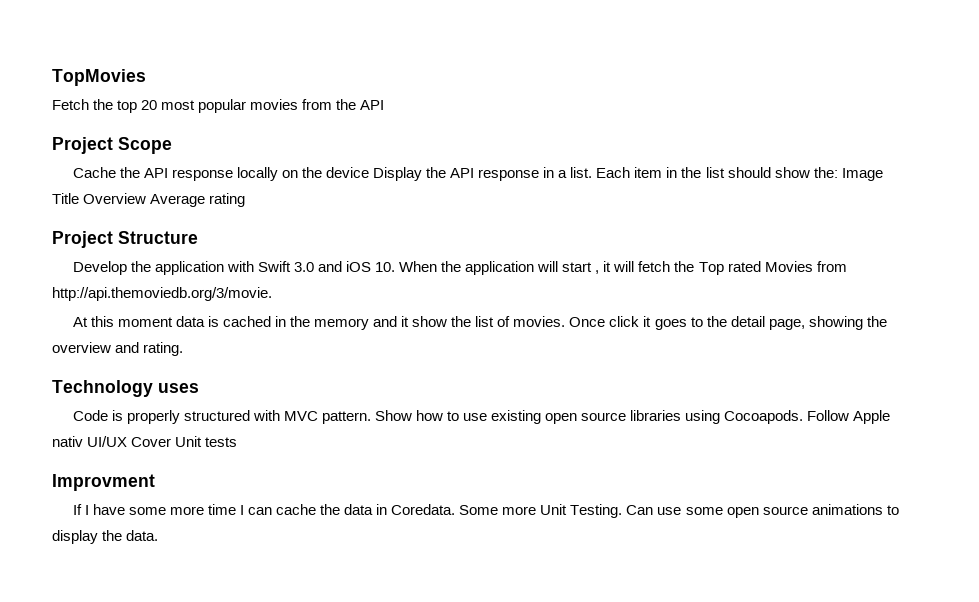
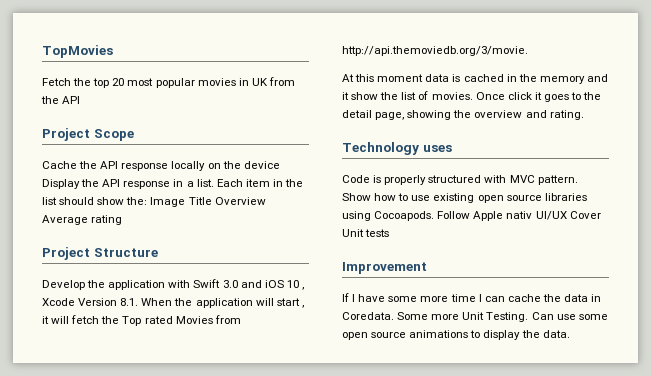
(299, 104) none -> [238,78,268,86] in UK
[374,262,395,272] 10. -> [286,280,304,290] [42,298,139,306] 10 , Xcode Version 8.1.
[52,474,155,491] Improvment -> [342,262,427,274] Improvement

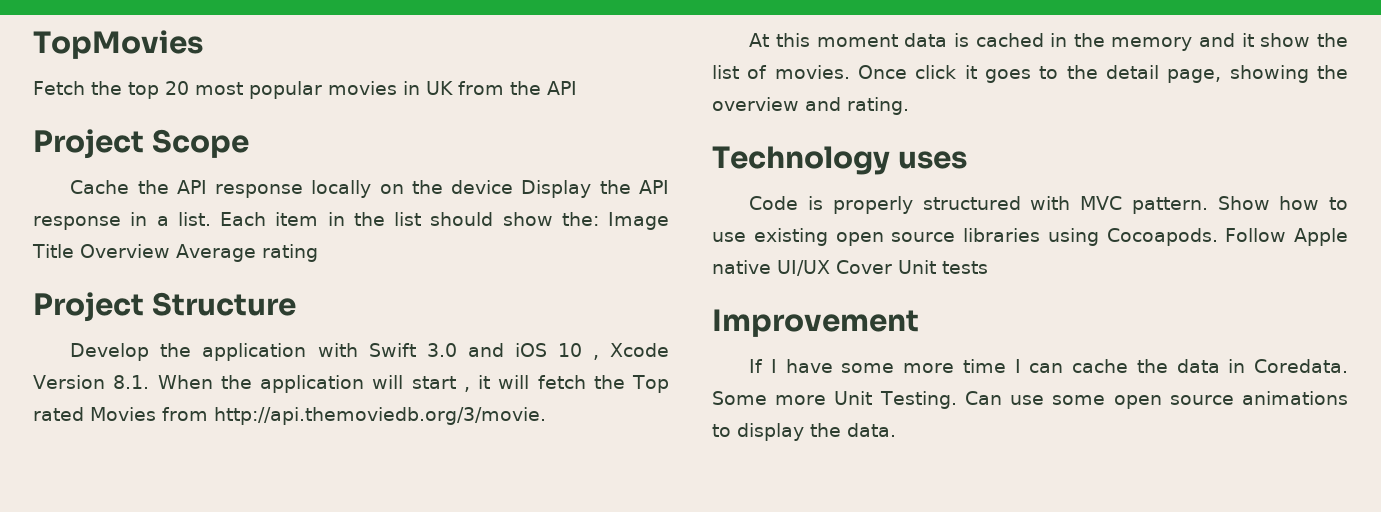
[506,211,533,219] nativ -> [712,260,771,274] native

